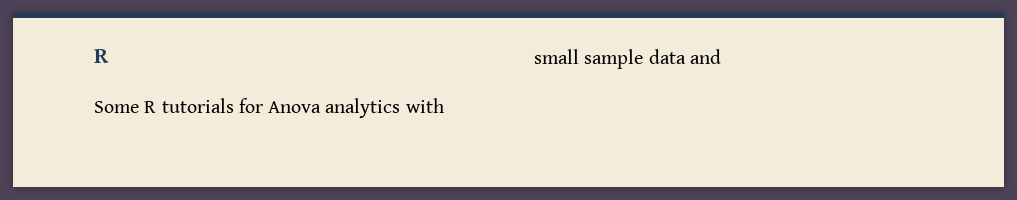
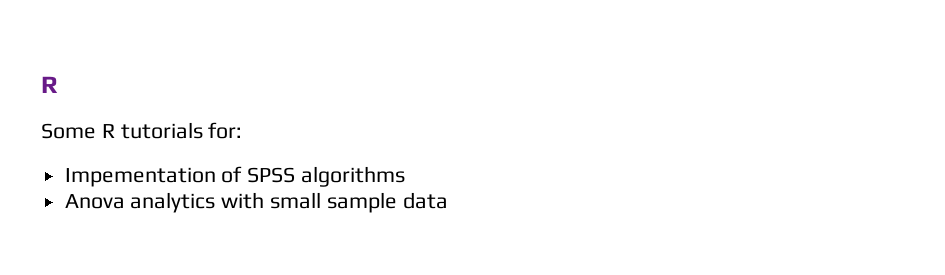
[238,98,263,113] for -> [208,122,243,139] [64,166,406,187] for: // Impementation of SPSS algorithms //
[689,49,721,64] and -> (448, 200) none

